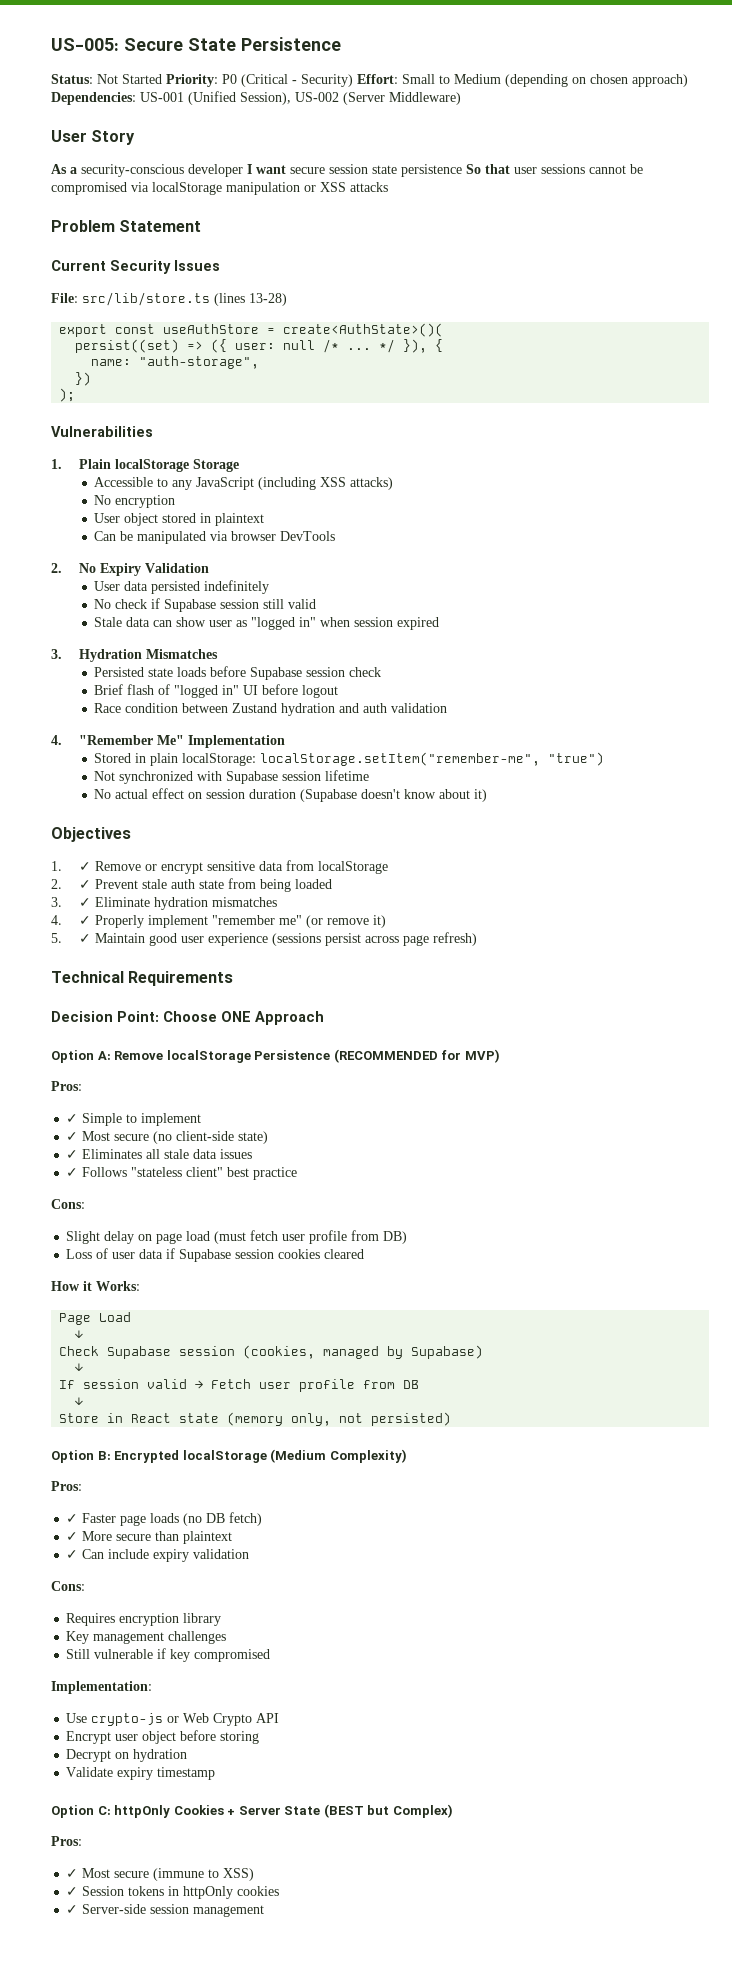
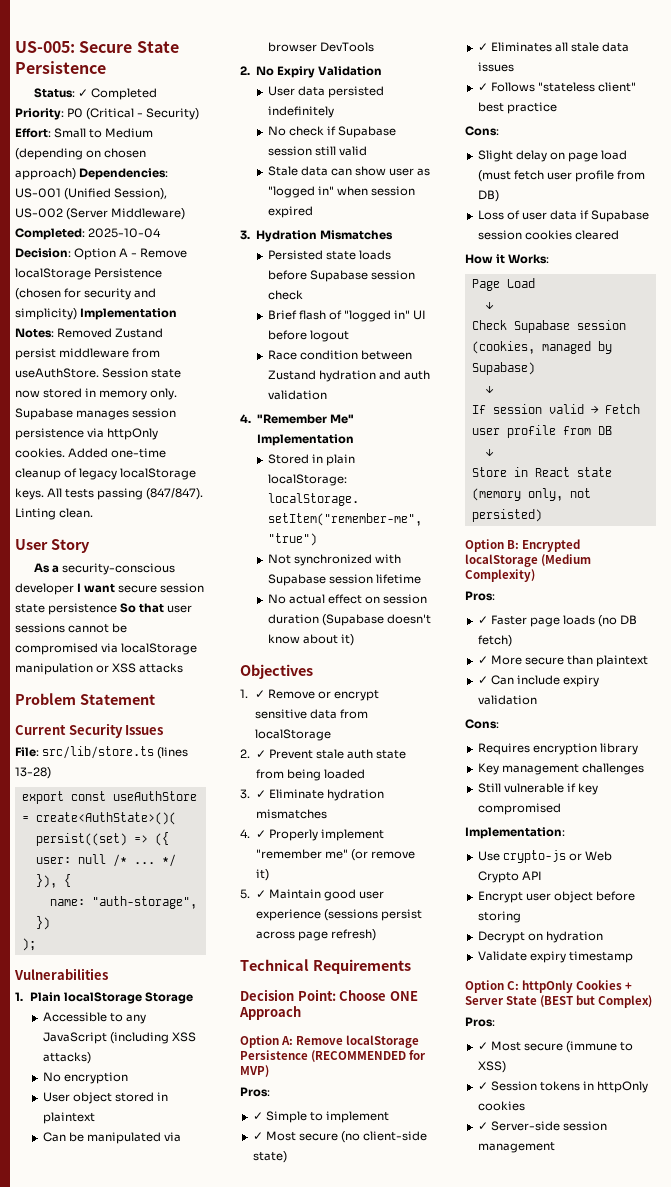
[97,74,162,84] Not Started -> [77,88,157,100] ✓ Completed
(461, 98) none -> [15,228,162,240] [15,248,188,260] [15,268,163,280] [15,288,157,300] [15,308,178,320] [15,328,164,338] [15,348,161,360] [15,368,182,378] [15,388,178,400] [15,408,177,420] [15,428,159,440] [15,448,167,458] [15,468,197,480] [15,488,204,500] [15,508,94,520] Completed: 2025-10-04 Decision: Option A - Remove localStorage Persistence (chosen for security and simplicity) Implementation Notes: Removed Zustand persist middleware from useAuthStore. Session state now stored in memory only. Supabase manages session persistence via httpOnly cookies. Added one-time cleanup of legacy localStorage keys. All tests passing (847/847). Linting clean.

